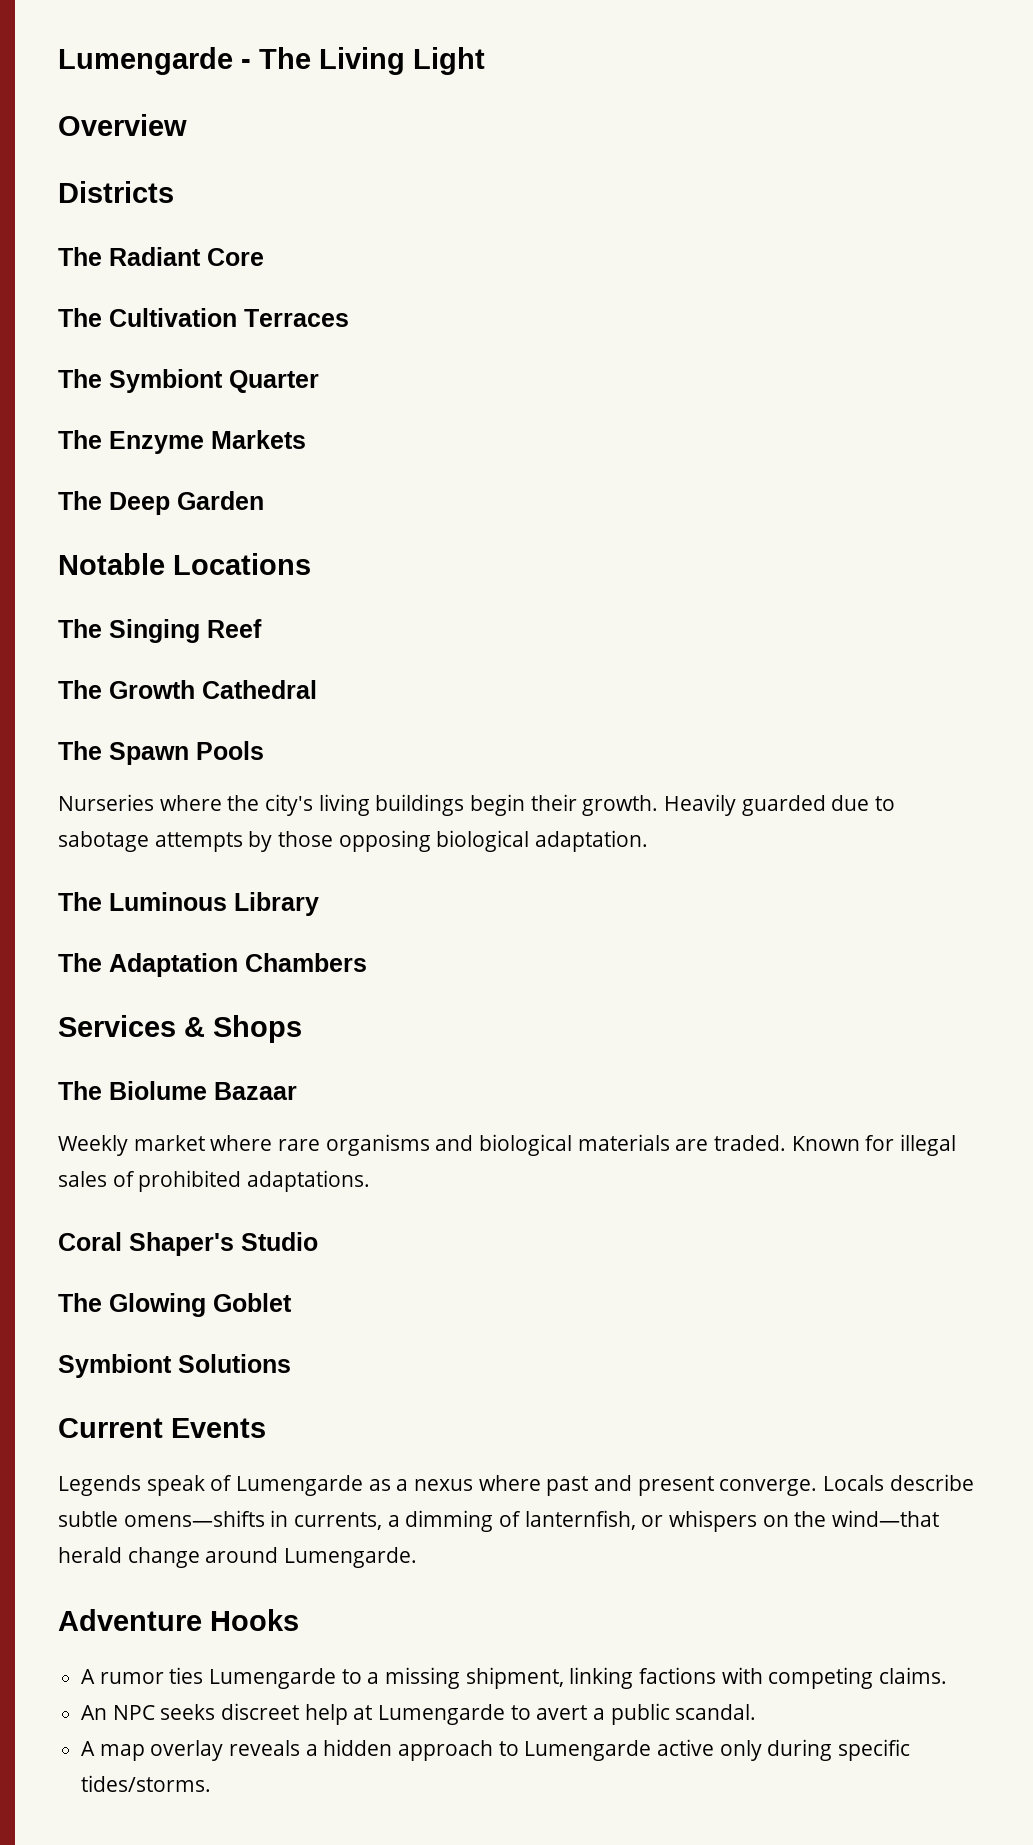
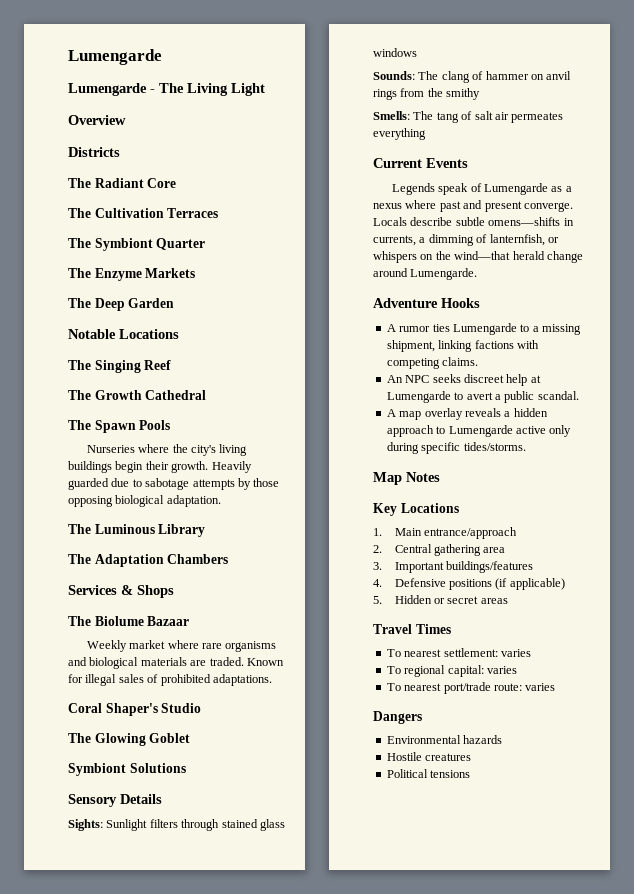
[58,47,233,75] Lumengarde -> [68,49,162,65] [68,83,147,96] Lumengarde // Lumengarde
(291, 1363) none -> [68,794,162,807] [68,819,285,831] [373,48,417,57] [373,71,572,83] [373,88,481,100] [373,111,564,123] [373,128,426,140] // Sensory Details // Sights: Sunlight filters through stained glass windows // Sounds: The clang of hammer on anvil rings from the smithy // Smells: The tang of salt air permeates everything
(212, 1783) none -> [373,472,440,485] [373,503,459,516] [373,527,517,539] [373,544,506,556] [373,561,533,573] [373,578,565,590] [373,595,508,604] [373,624,451,634] [386,648,531,657] [386,665,517,677] [386,682,556,694] [373,711,422,724] [386,735,503,744] [386,752,472,761] [386,769,471,778] // Map Notes // Key Locations // 1. Main entrance/approach // 2. Central gathering area // 3. Important buildings/features // 4. Defensive positions (if applicable) // 5. Hidden or secret areas // Travel Times // To nearest settlement: varies // To regional capital: varies // To nearest port/trade route: varies // Dangers // Environmental hazards // Hostile creatures // Political tensions

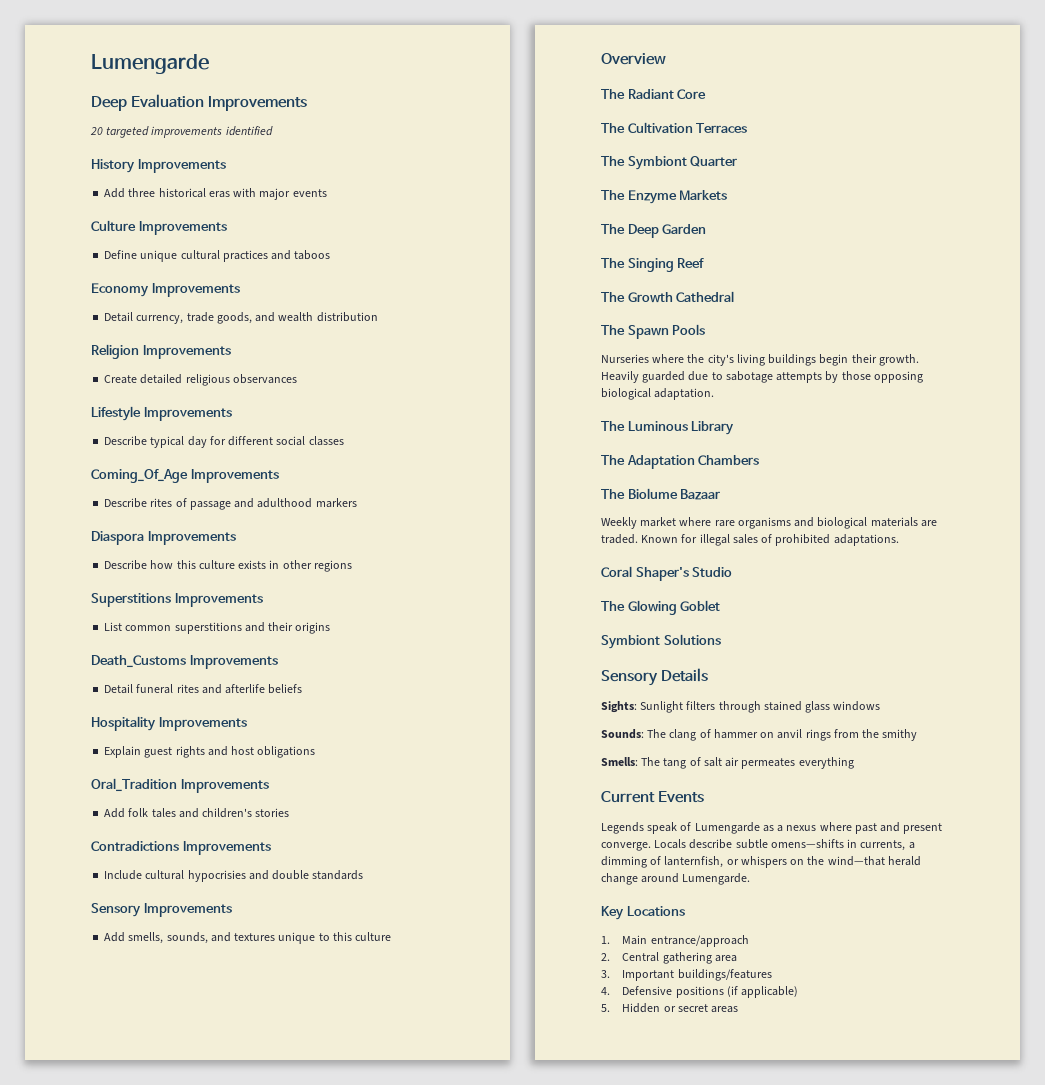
[68,83,265,96] Lumengarde - The Living Light -> [91,94,308,111] [90,126,273,138] [91,159,226,173] [104,188,327,200] [91,220,227,235] [104,250,331,262] [91,283,240,297] [104,312,378,324] [91,344,231,359] [104,374,297,386] [91,406,232,421] [104,436,344,448] [91,469,279,483] [104,498,357,510] [91,531,236,545] [104,560,352,572] [91,593,263,607] [104,622,331,634] [91,655,278,669] [104,684,303,694] [91,716,247,731] [104,746,316,758] [91,778,269,793] [104,808,290,818] [91,841,271,855] [104,870,364,882] [91,903,232,917] [104,932,392,944] Deep Evaluation Improvements // 20 targeted improvements identified // History Improvements // Add three historical eras with major events // Culture Improvements // Define unique cultural practices and taboos // Economy Improvements // Detail currency, trade goods, and wealth distribution // Religion Improvements // Create detailed religious observances // Lifestyle Improvements // Describe typical day for different social classes // Coming_Of_Age Improvements // Describe rites of passage and adulthood markers // Diaspora Improvements // Describe how this culture exists in other regions // Superstitions Improvements // List common superstitions and their origins // Death_Customs Improvements // Detail funeral rites and afterlife beliefs // Hospitality Improvements // Explain guest rights and host obligations // Oral_Tradition Improvements // Add folk tales and children's stories // Contradictions Improvements // Include cultural hypocrisies and double standards // Sensory Improvements // Add smells, sounds, and textures unique to this culture
[68,147,120,157] // Districts -> (666, 59) none
[68,329,179,339] // Notable Locations -> (707, 229) none
[68,585,174,598] // Services & Shops -> (760, 460) none
[373,298,480,308] [386,323,581,335] [386,340,539,352] [386,357,479,369] [386,374,541,386] [386,391,579,403] [386,408,548,420] [386,425,572,437] [386,442,526,454] [373,472,440,485] // Adventure Hooks // A rumor ties Lumengarde to a missing shipment, linking factions with competing claims. // An NPC seeks discreet help at Lumengarde to avert a public scandal. // A map overlay reveals a hidden approach to Lumengarde active only during specific tides/storms. // Map Notes -> (751, 879) none
[373,624,451,634] [386,648,531,657] [386,665,517,677] [386,682,556,694] [373,711,422,724] [386,735,503,744] [386,752,472,761] [386,769,471,778] // Travel Times // To nearest settlement: varies // To regional capital: varies // To nearest port/trade route: varies // Dangers // Environmental hazards // Hostile creatures // Political tensions -> (739, 1009) none

